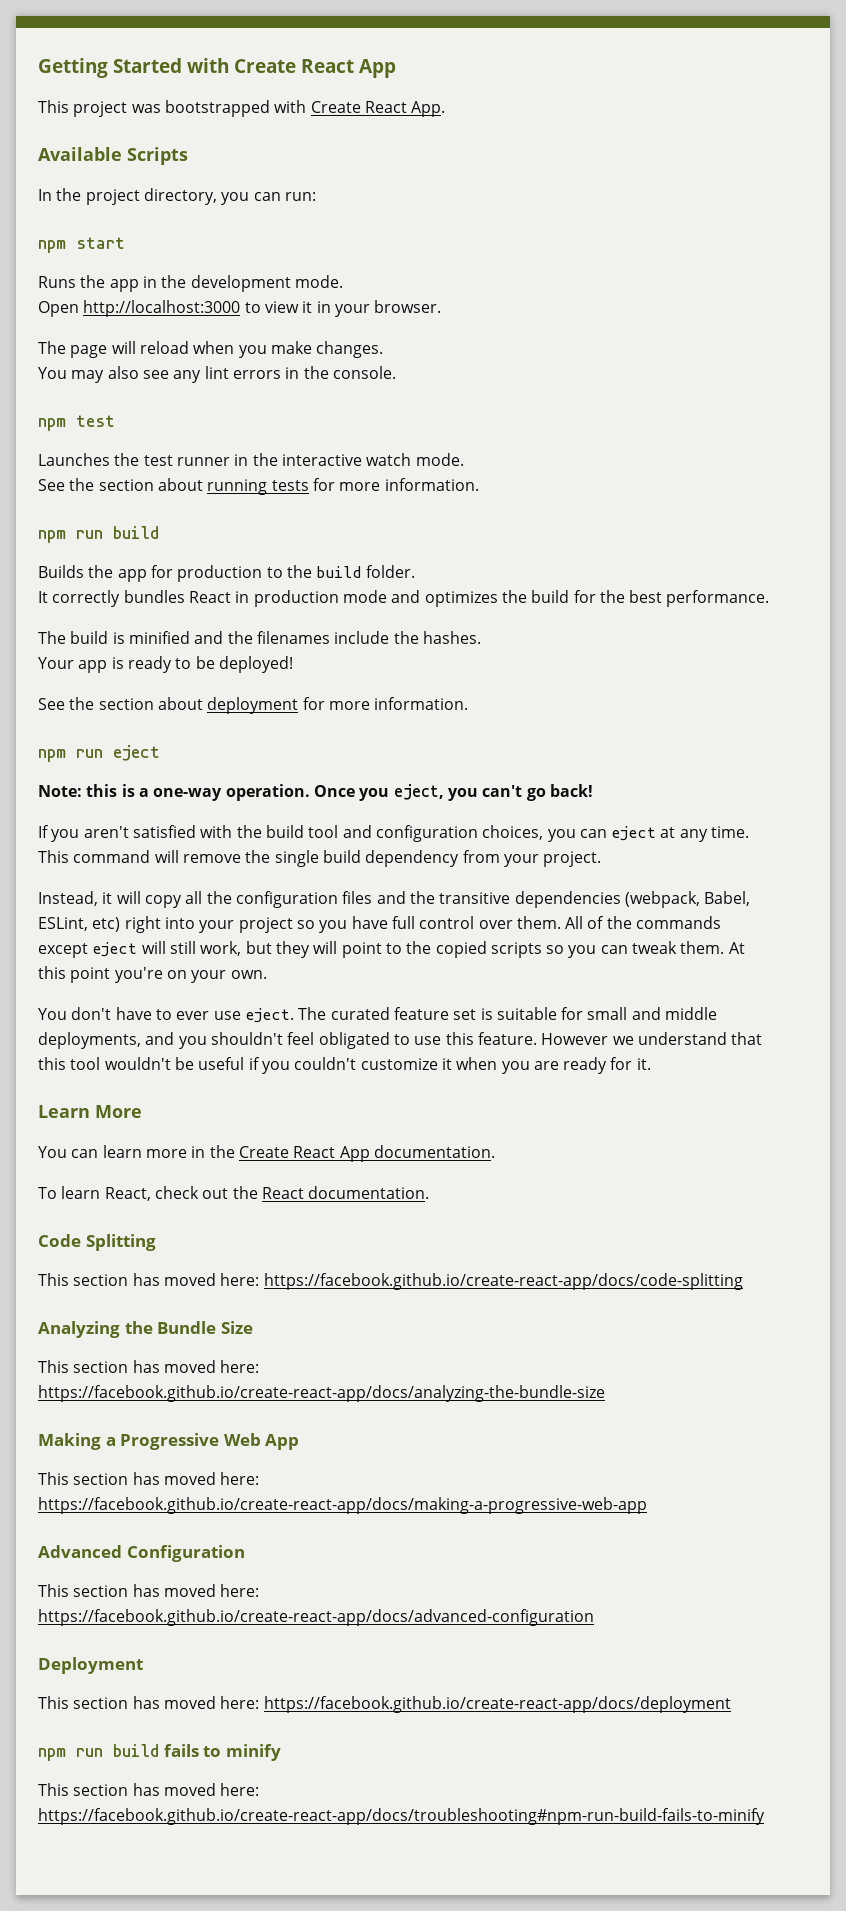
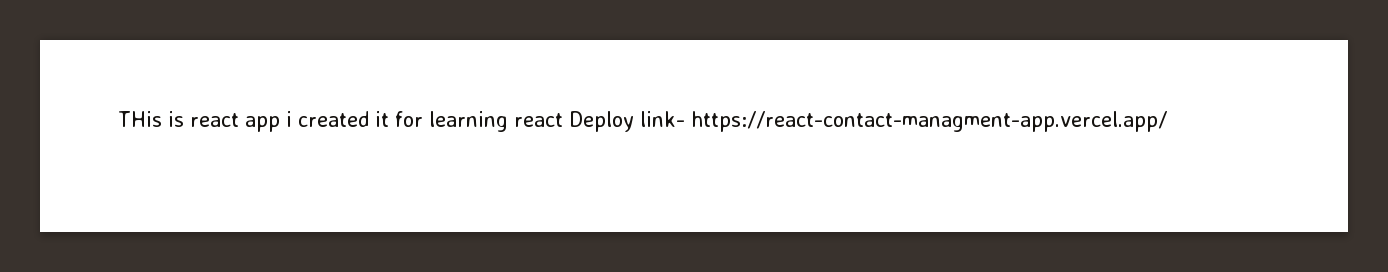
[38,58,396,78] [38,100,446,117] [38,147,188,165] [38,188,316,205] [38,237,125,253] [38,275,343,292] [38,300,442,317] [38,341,384,358] [38,366,396,383] [38,415,115,431] [38,453,464,466] [38,478,479,495] [38,526,159,543] [38,565,415,582] [38,590,770,607] [38,631,481,644] [38,656,293,673] [38,697,469,714] [38,745,160,762] [38,784,593,801] [38,825,750,842] [38,850,602,867] [38,891,751,908] [38,916,722,933] [38,941,745,958] [38,966,267,983] [38,1007,718,1023] [38,1032,763,1049] [38,1057,651,1074] [38,1105,142,1118] [38,1145,495,1162] [38,1186,430,1201] [38,1234,156,1251] [38,1273,743,1290] [38,1321,253,1338] [38,1360,260,1373] [38,1385,605,1402] [38,1433,300,1450] [38,1472,260,1485] [38,1497,647,1514] [38,1545,245,1562] [38,1584,260,1597] [38,1609,594,1626] [38,1657,143,1674] [38,1696,731,1713] [38,1744,281,1761] [38,1783,260,1796] [38,1808,765,1825] Getting Started with Create React App // This project was bootstrapped with Create React App. // Available Scripts // In the project directory, you can run: // npm start // Runs the app in the development mode. // Open http://localhost:3000 to view it in your browser. // The page will reload when you make changes. // You may also see any lint errors in the console. // npm test // Launches the test runner in the interactive watch mode. // See the section about running tests for more information. // npm run build // Builds the app for production to the build folder. // It correctly bundles React in production mode and optimizes the build for the best performance. // The build is minified and the filenames include the hashes. // Your app is ready to be deployed! // See the section about deployment for more information. // npm run eject // Note: this is a one-way operation. Once you eject, you can't go back! // If you aren't satisfied with the build tool and configuration choices, you can eject at any time. This command will remove the single build dependency from your project. // Instead, it will copy all the configuration files and the transitive dependencies (webpack, Babel, ESLint, etc) right into your project so you have full control over them. All of the commands except eject will still work, but they will point to the copied scripts so you can tweak them. At this point you're on your own. // You don't have to ever use eject. The curated feature set is suitable for small and middle deployments, and you shouldn't feel obligated to use this feature. However we understand that this tool wouldn't be useful if you couldn't customize it when you are ready for it. // Learn More // You can learn more in the Create React App documentation. // To learn React, check out the React documentation. // Code Splitting // This section has moved here: https://facebook.github.io/create-react-app/docs/code-splitting // Analyzing the Bundle Size // This section has moved here: https://facebook.github.io/create-react-app/docs/analyzing-the-bundle-size // Making a Progressive Web App // This section has moved here: https://facebook.github.io/create-react-app/docs/making-a-progressive-web-app // Advanced Configuration // This section has moved here: https://facebook.github.io/create-react-app/docs/advanced-configuration // Deployment // This section has moved here: https://facebook.github.io/create-react-app/docs/deployment // npm run build fails to minify // This section has moved here: https://facebook.github.io/create-react-app/docs/troubleshooting#npm-run-build-fails-to-minify -> [118,111,1167,132] THis is react app i created it for learning react Deploy link- https://react-contact-managment-app.vercel.app/

